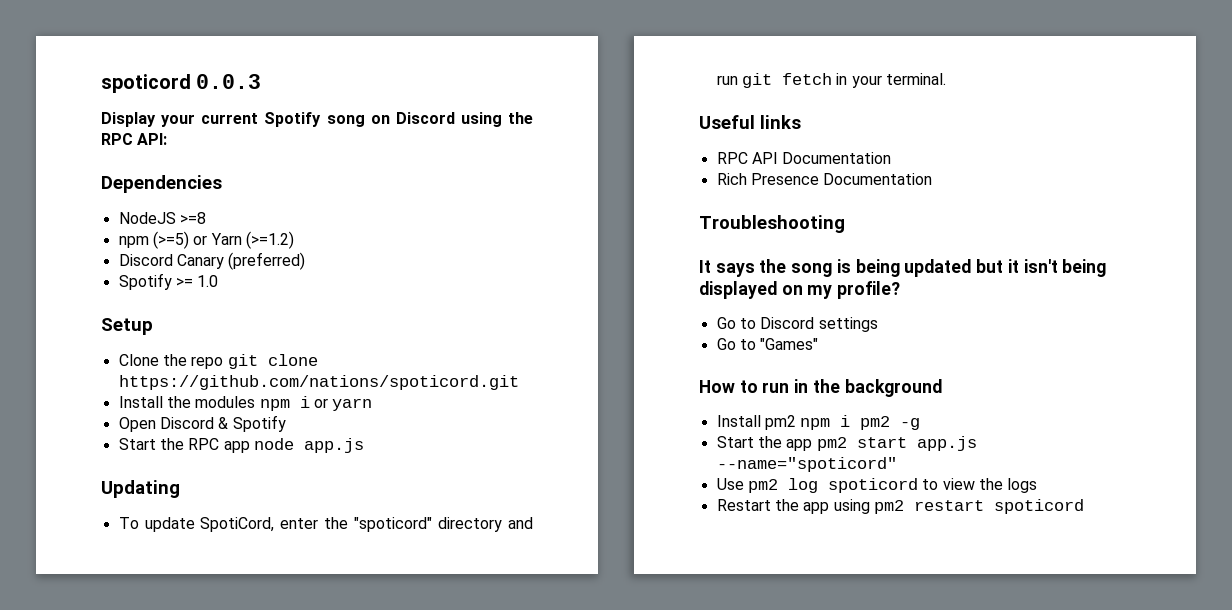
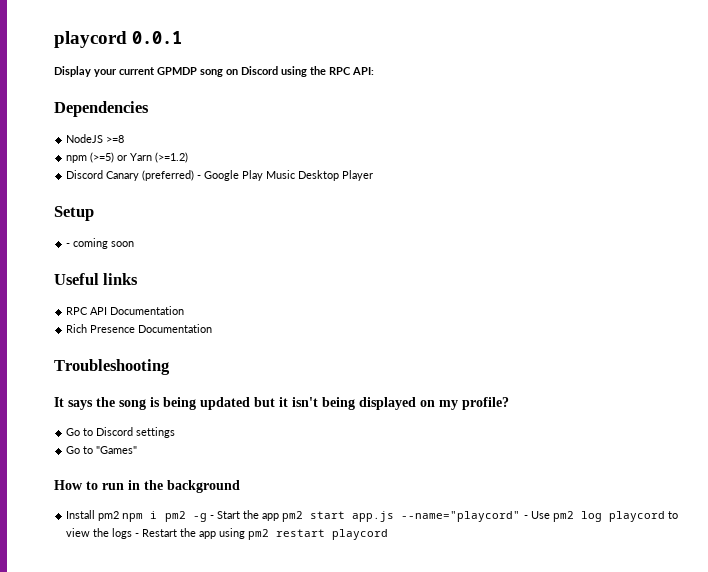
[101,74,262,93] spoticord 0.0.3 -> [54,31,183,48] playcord 0.0.1
[264,112,322,127] Spotify -> [157,67,197,75] GPMDP
[118,273,219,290] [101,318,153,335] [118,354,318,369] [118,375,519,390] [118,396,373,411] [118,415,286,432] [118,438,364,453] [101,480,180,498] [118,517,533,532] [716,73,946,88] // Spotify >= 1.0 // Setup // Clone the repo git clone https://github.com/nations/spoticord.git // Install the modules npm i or yarn // Open Discord & Spotify // Start the RPC app node app.js // Updating // To update SpotiCord, enter the "spoticord" directory and run git fetch in your terminal. -> [197,170,374,181] [54,206,94,221] [66,238,135,249] - Google Play Music Desktop Player // Setup // - coming soon
(921, 424) // -> [209,515,214,519] -
[716,457,897,472] --name="spoticord" // -> [401,511,528,522] --name="playcord" -
[827,478,918,493] spoticord -> [608,511,665,522] playcord
(1038, 485) // -> [135,533,140,537] -
[993,499,1084,514] spoticord -> [332,529,389,540] playcord

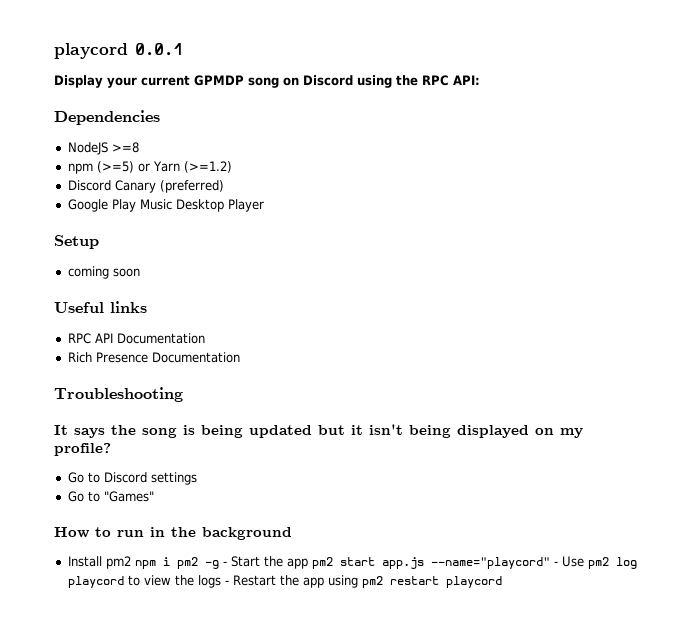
[197,175,202,179] - -> (224, 186) //
[66,243,71,247] - -> (99, 242) none

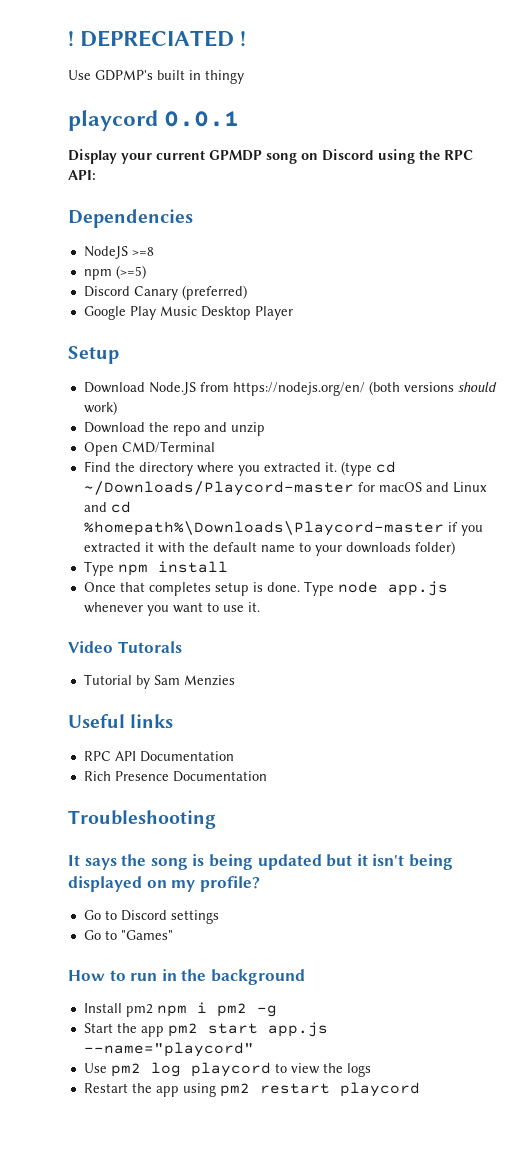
(54, 51) none -> [68,30,247,47] [68,70,244,84] ! DEPRECIATED ! // Use GDPMP's built in thingy //
[137,161,232,173] or Yarn (>=1.2) -> (146, 272) none
[67,266,140,279] coming soon -> [83,381,497,396] [83,401,117,415] [83,422,265,436] [83,441,215,456] [83,461,396,476] [83,481,487,496] [83,501,131,513] [83,521,483,536] [83,541,455,556] [83,561,228,576] [83,581,448,596] [83,602,260,616] [68,641,182,653] [83,674,235,689] Download Node.JS from https://nodejs.org/en/ (both versions should work) // Download the repo and unzip // Open CMD/Terminal // Find the directory where you extracted it. (type cd ~/Downloads/Playcord-master for macOS and Linux and cd %homepath%\Downloads\Playcord-master if you extracted it with the default name to your downloads folder) // Type npm install // Once that completes setup is done. Type node app.js whenever you want to use it. // Video Tutorals // Tutorial by Sam Menzies
[222,561,227,566] - -> (277, 1011) //
[553,561,558,566] - -> (254, 1049) //
[224,580,229,585] - -> (371, 1070) //

